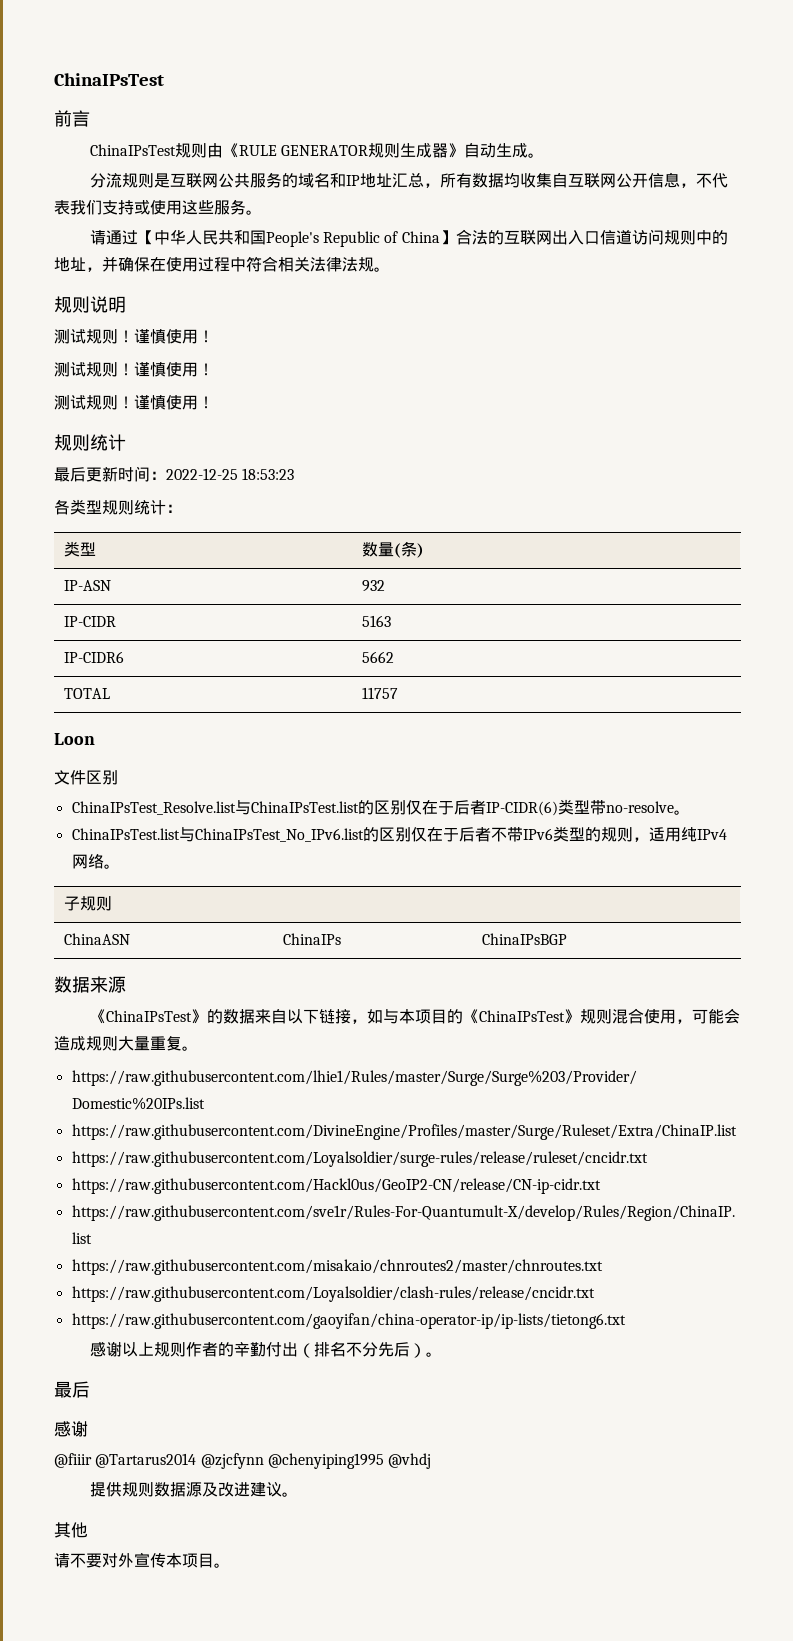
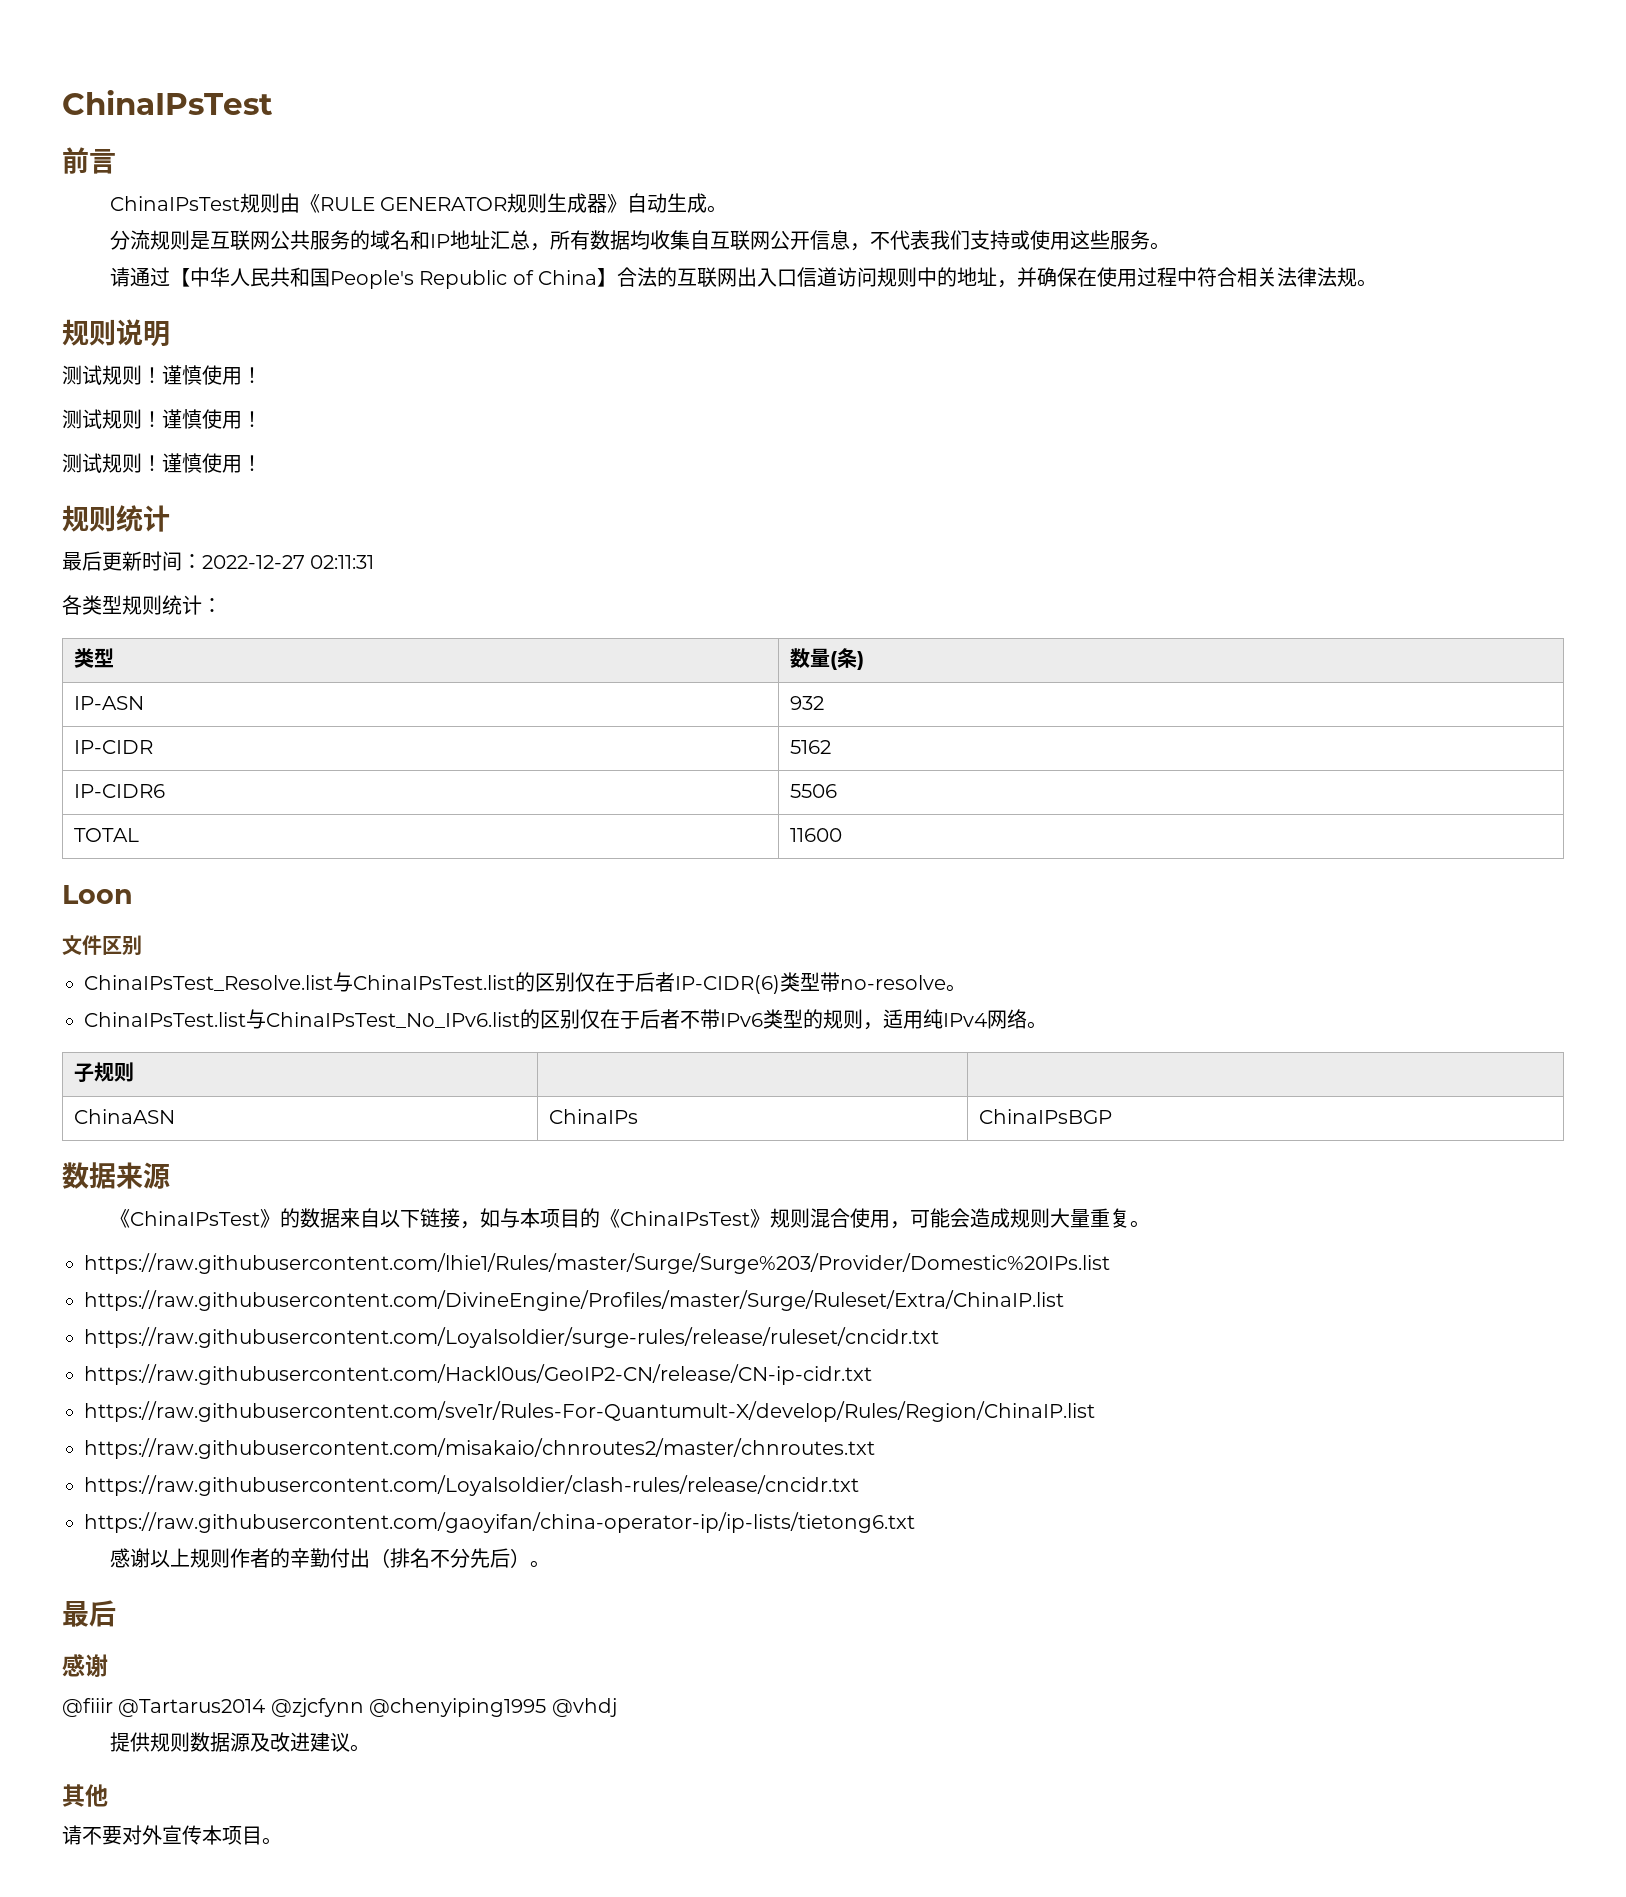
[166,468,295,480] 2022-12-25 18:53:23 -> [202,555,375,569] 2022-12-27 02:11:31
[362,615,392,627] 5163 -> [789,740,831,754] 5162
[362,651,395,663] 5662 -> [789,784,837,798] 5506
[362,687,399,699] 11757 -> [789,828,842,842] 11600

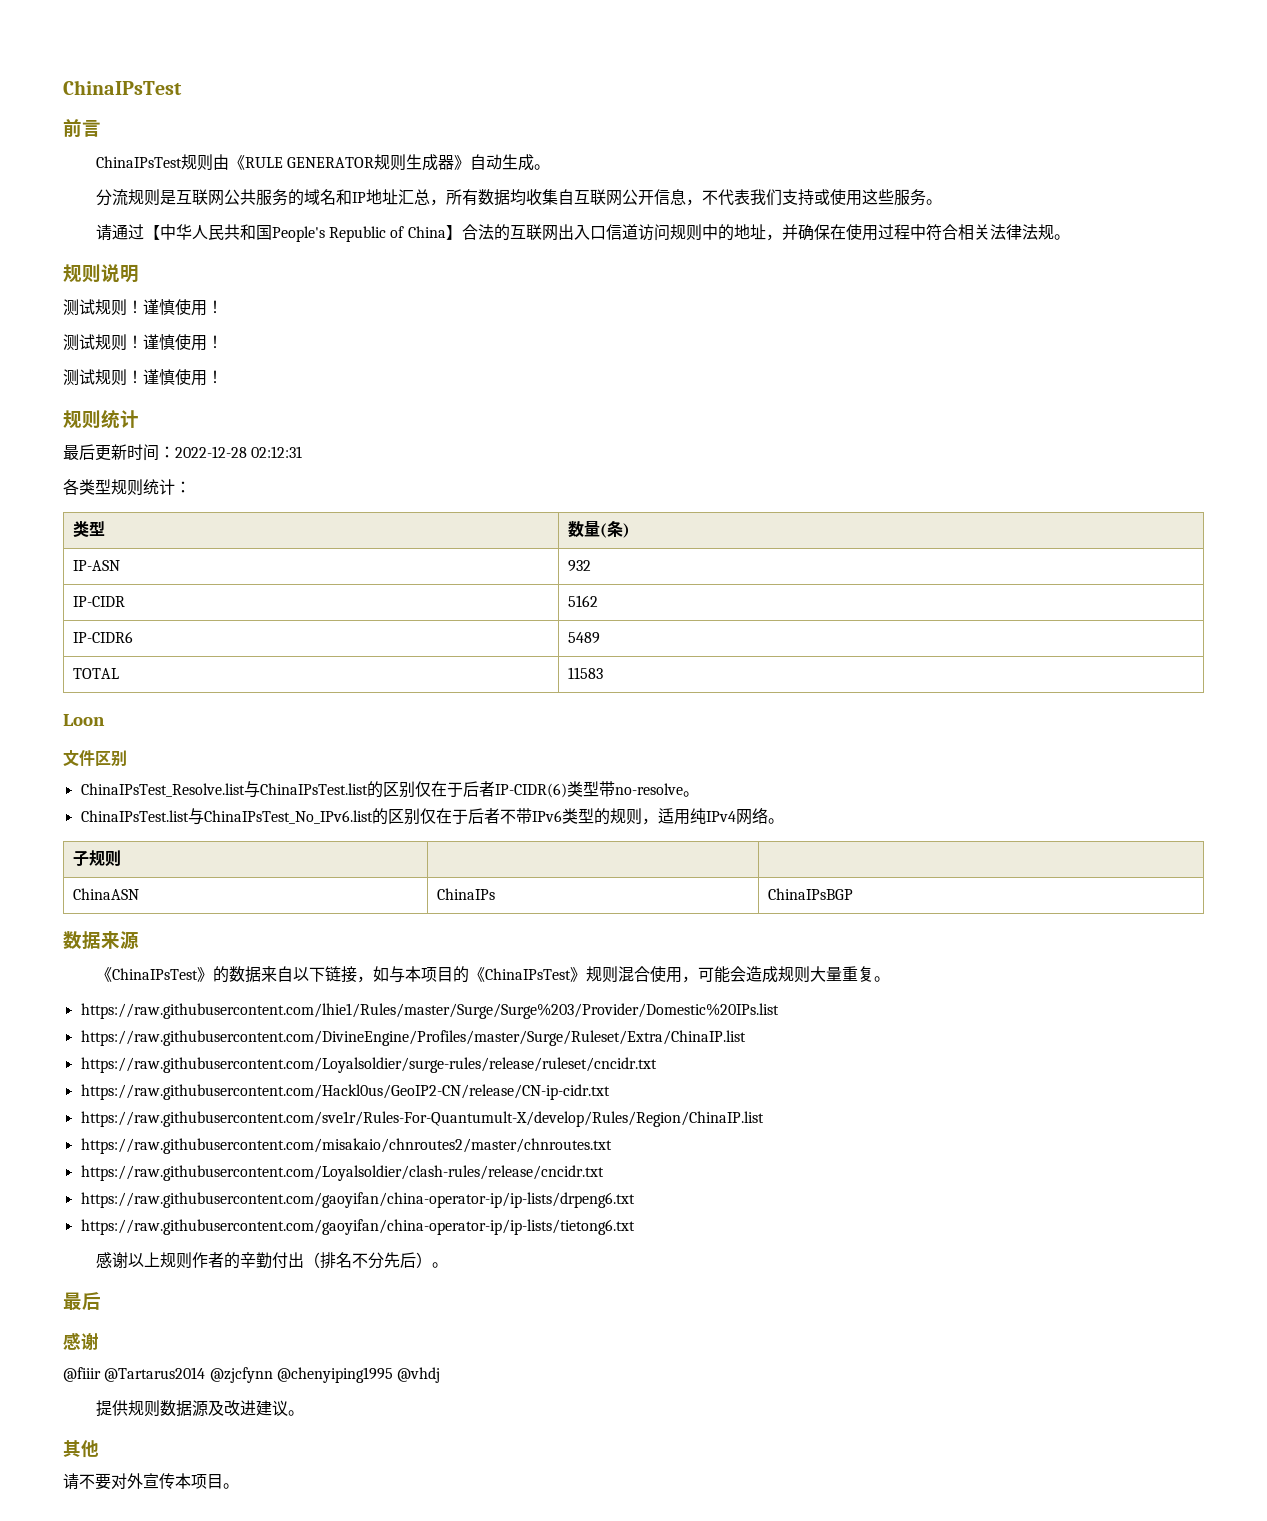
[202,555,375,569] 2022-12-27 02:11:31 -> [175,446,303,458] 2022-12-28 02:12:31
[789,784,837,798] 5506 -> [568,632,601,644] 5489
[789,828,842,842] 11600 -> [568,667,604,679] 11583
(859, 1485) none -> [80,1192,635,1208] // https://raw.githubusercontent.com/gaoyifan/china-operator-ip/ip-lists/drpeng6.txt

